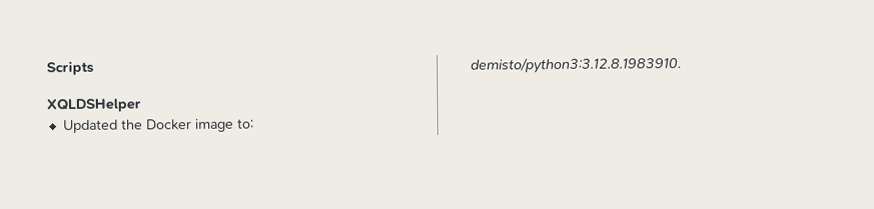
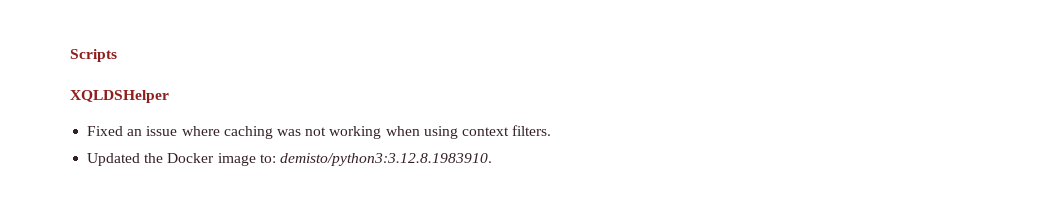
(142, 105) none -> [87,125,552,139] // Fixed an issue where caching was not working when using context filters.

